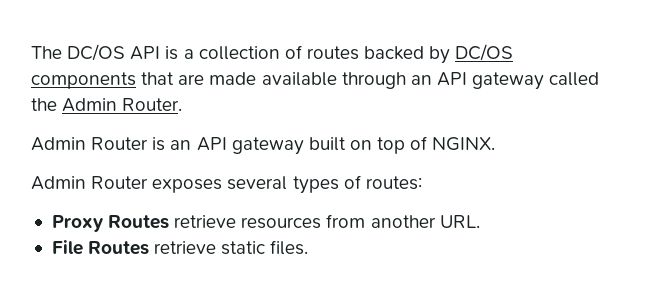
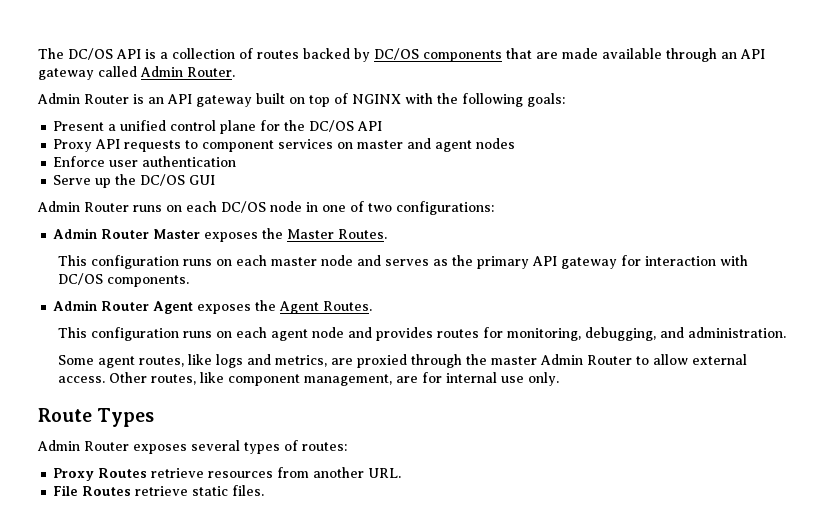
[31,98,57,111] the -> (137, 71) none
[432,137,496,151] NGINX. -> [352,93,565,107] [53,120,383,134] [53,138,516,152] [53,156,237,167] [53,174,216,188] [37,201,494,215] [53,228,388,242] [58,255,749,269] [58,273,190,287] [53,300,373,314] [58,327,787,341] [58,354,748,368] [58,372,560,386] [38,408,155,427] NGINX with the following goals: // Present a unified control plane for the DC/OS API // Proxy API requests to component services on master and agent nodes // Enforce user authentication // Serve up the DC/OS GUI // Admin Router runs on each DC/OS node in one of two configurations: // Admin Router Master exposes the Master Routes. // This configuration runs on each master node and serves as the primary API gateway for interaction with DC/OS components. // Admin Router Agent exposes the Agent Routes. // This configuration runs on each agent node and provides routes for monitoring, debugging, and administration. // Some agent routes, like logs and metrics, are proxied through the master Admin Router to allow external access. Other routes, like component management, are for internal use only. // Route Types

